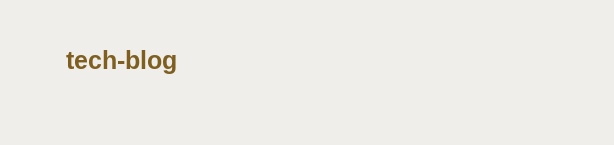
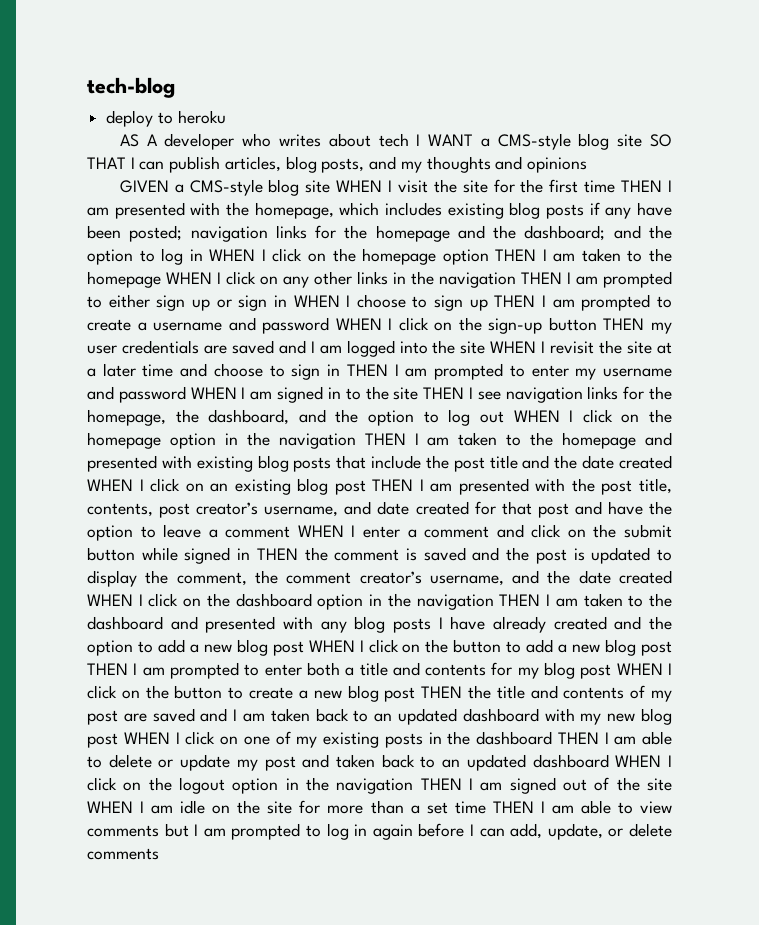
(177, 62) none -> [106,110,226,127] [119,133,673,150] [87,156,587,173] [119,179,672,196] [87,202,672,219] [87,225,672,242] [87,248,672,265] [87,271,672,288] [87,294,672,311] [87,317,673,334] [87,340,672,357] [87,363,673,380] [87,386,672,403] [87,409,673,426] [87,432,673,449] [87,455,672,472] [87,478,673,495] [87,501,672,518] [87,524,672,541] [87,547,673,564] [87,570,672,587] [87,593,673,610] [87,616,672,633] [87,639,673,656] [87,662,672,679] [87,685,672,702] [87,708,672,725] [87,731,672,748] [87,754,672,771] [87,777,672,794] [87,800,672,814] [87,823,673,840] [87,848,159,860] // deploy to heroku // AS A developer who writes about tech I WANT a CMS-style blog site SO THAT I can publish articles, blog posts, and my thoughts and opinions // GIVEN a CMS-style blog site WHEN I visit the site for the first time THEN I am presented with the homepage, which includes existing blog posts if any have been posted; navigation links for the homepage and the dashboard; and the option to log in WHEN I click on the homepage option THEN I am taken to the homepage WHEN I click on any other links in the navigation THEN I am prompted to either sign up or sign in WHEN I choose to sign up THEN I am prompted to create a username and password WHEN I click on the sign-up button THEN my user credentials are saved and I am logged into the site WHEN I revisit the site at a later time and choose to sign in THEN I am prompted to enter my username and password WHEN I am signed in to the site THEN I see navigation links for the homepage, the dashboard, and the option to log out WHEN I click on the homepage option in the navigation THEN I am taken to the homepage and presented with existing blog posts that include the post title and the date created WHEN I click on an existing blog post THEN I am presented with the post title, contents, post creator’s username, and date created for that post and have the option to leave a comment WHEN I enter a comment and click on the submit button while signed in THEN the comment is saved and the post is updated to display the comment, the comment creator’s username, and the date created WHEN I click on the dashboard option in the navigation THEN I am taken to the dashboard and presented with any blog posts I have already created and the option to add a new blog post WHEN I click on the button to add a new blog post THEN I am prompted to enter both a title and contents for my blog post WHEN I click on the button to create a new blog post THEN the title and contents of my post are saved and I am taken back to an updated dashboard with my new blog post WHEN I click on one of my existing posts in the dashboard THEN I am able to delete or update my post and taken back to an updated dashboard WHEN I click on the logout option in the navigation THEN I am signed out of the site WHEN I am idle on the site for more than a set time THEN I am able to view comments but I am prompted to log in again before I can add, update, or delete comments

